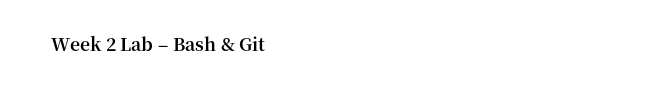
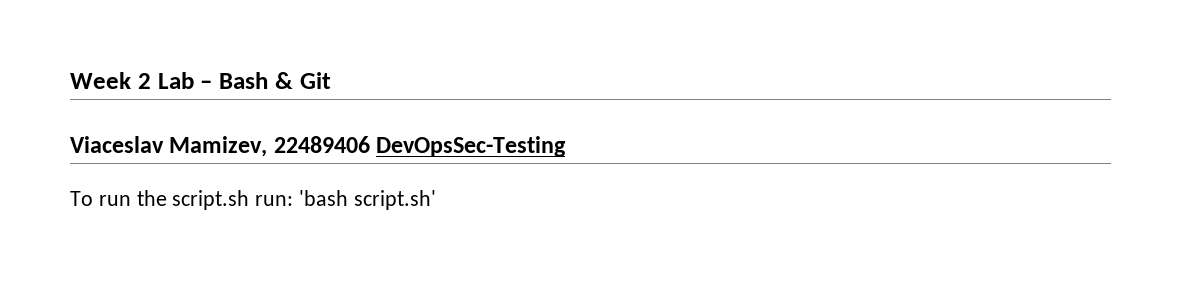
(266, 43) none -> [70,136,567,157] [70,190,436,210] // Viaceslav Mamizev, 22489406 DevOpsSec-Testing // To run the script.sh run: 'bash script.sh'

